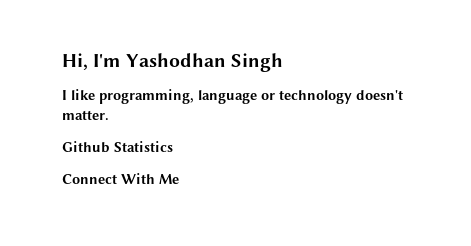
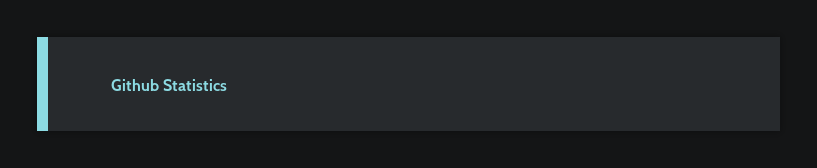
[62,53,283,72] [62,89,403,104] [62,110,109,121] Hi, I'm Yashodhan Singh // I like programming, language or technology doesn't matter. // -> (111, 85) none
[62,173,179,184] // Connect With Me -> (228, 85) none

